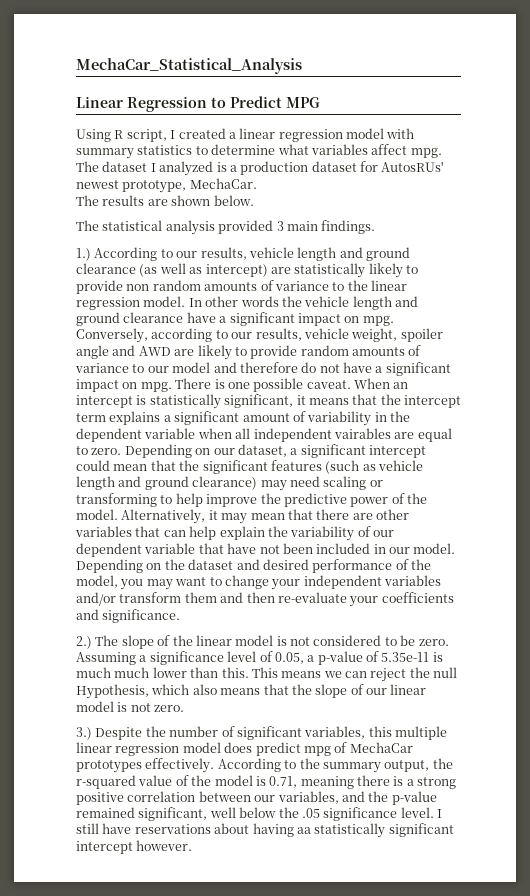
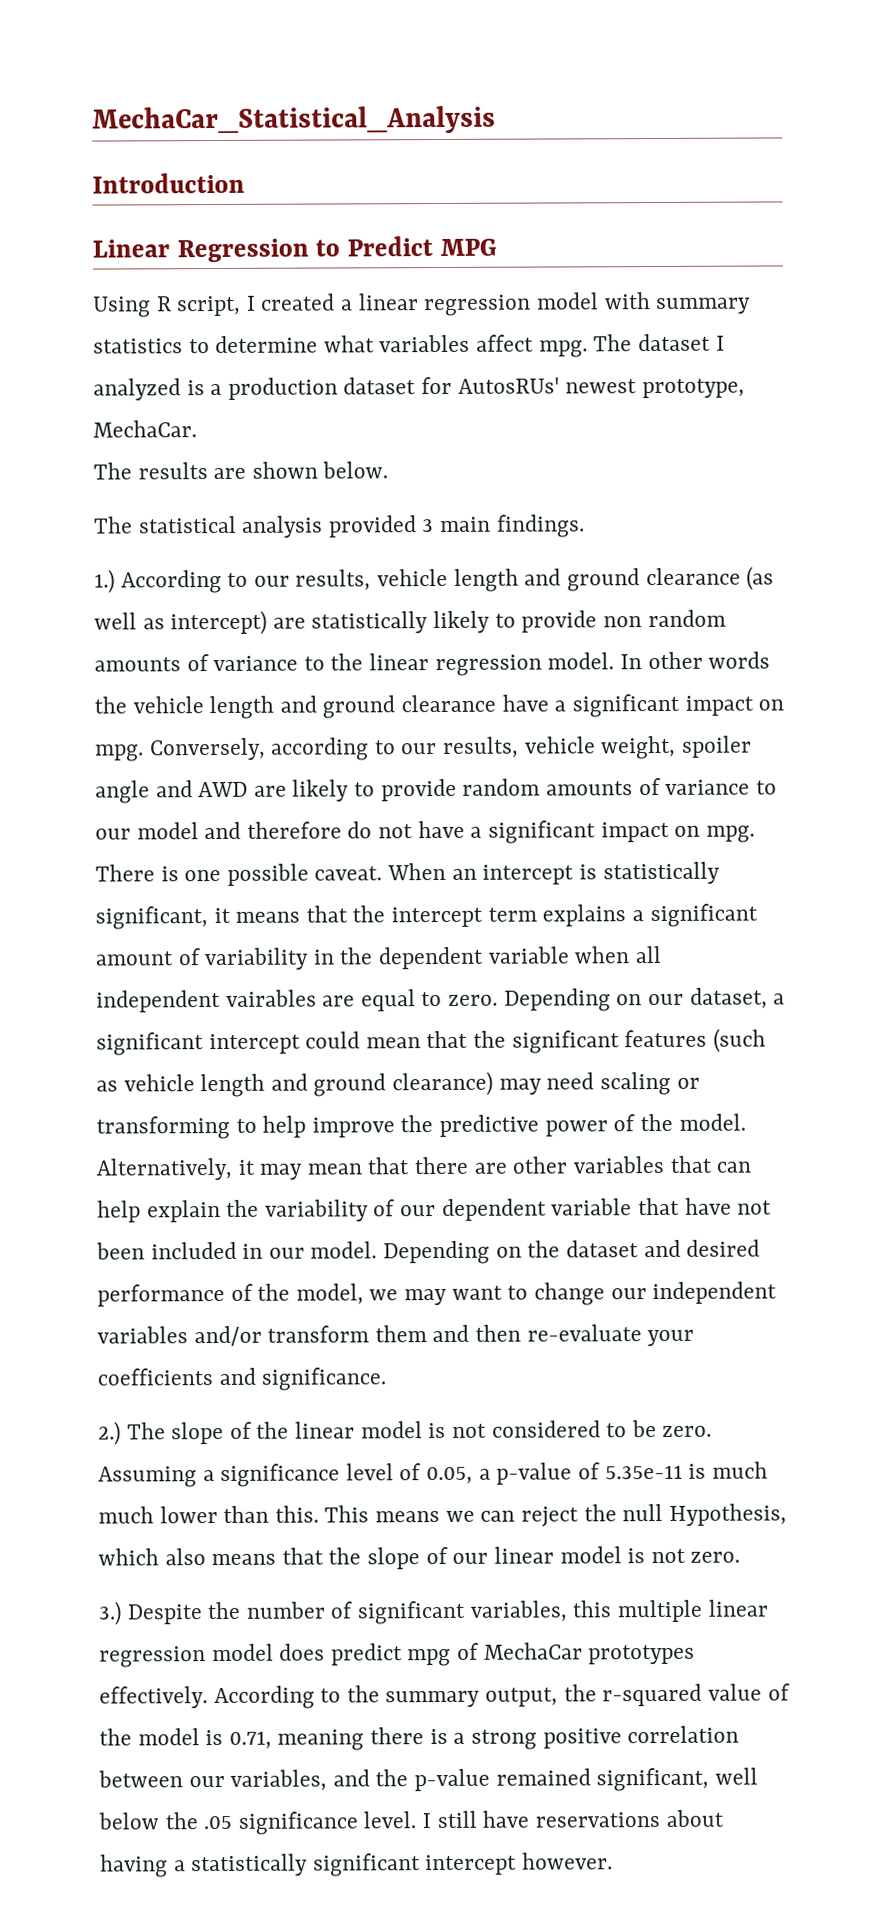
(302, 66) none -> [92,172,245,194] // Introduction
[120,579,144,590] you -> [369,1289,399,1301] we
[271,579,301,590] your -> [610,1288,647,1300] our
[296,827,311,834] aa -> [173,1860,186,1872] a

